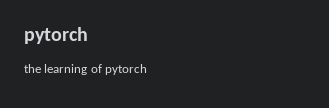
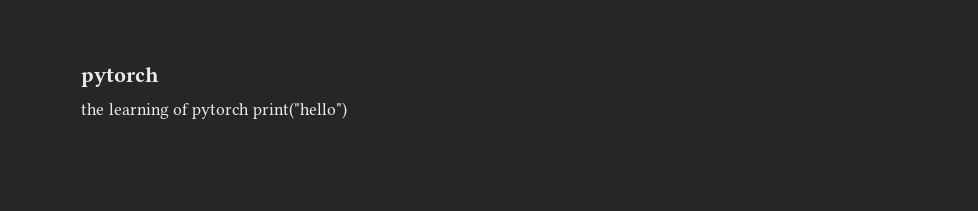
(148, 69) none -> [252,102,347,119] print("hello")

